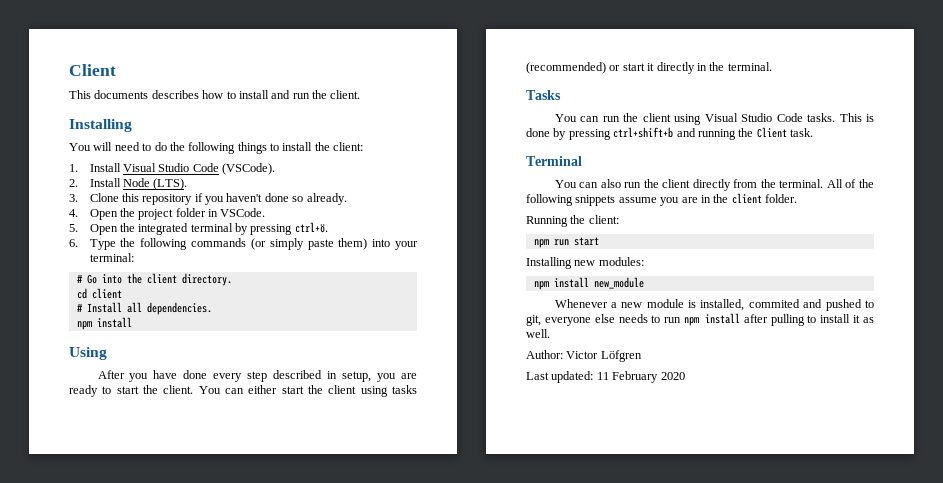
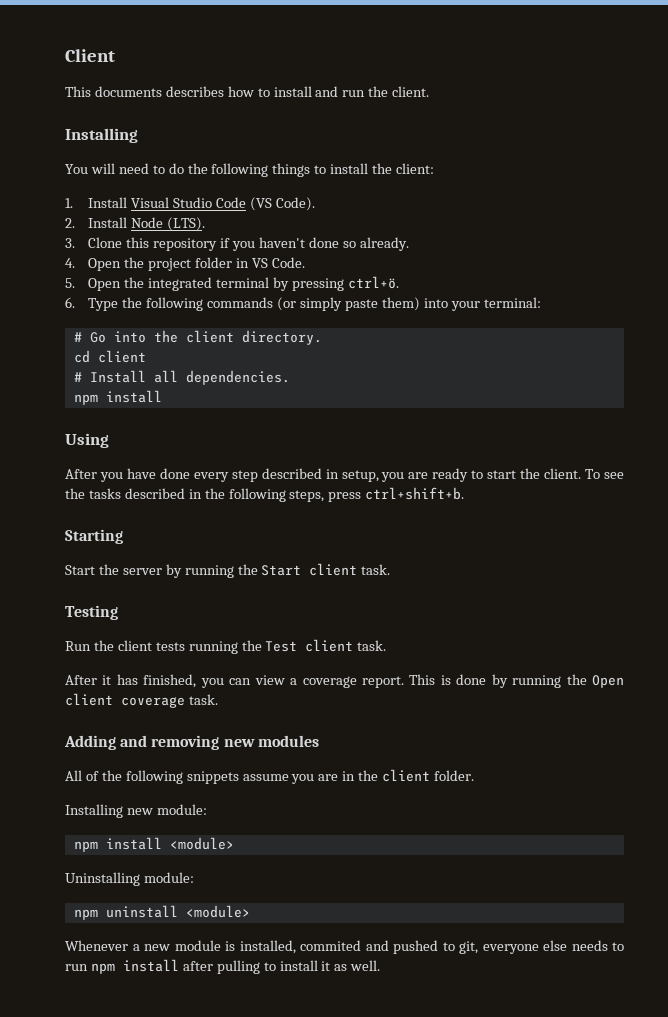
[222,163,276,175] (VSCode). -> [250,197,315,211] (VS Code).
[220,208,266,217] VSCode. -> [251,257,305,268] VS Code.
[198,385,417,397] [526,62,772,74] [526,90,561,100] [554,113,874,125] [526,127,813,140] [526,156,582,166] [554,179,824,191] You can either start the client using tasks (recommended) or start it directly in the terminal. // Tasks // You can run the client using Visual Studio Code tasks. This is done by pressing ctrl+shift+b and running the Client task. // Terminal // You can also run the client directly from the terminal. -> [585,469,624,479] [65,487,465,502] [65,529,123,544] [65,563,391,578] [65,605,118,620] [65,639,387,654] [65,674,624,688] [65,693,218,708] [64,735,319,750] To see the tasks described in the following steps, press ctrl+shift+b. // Starting // Start the server by running the Start client task. // Testing // Run the client tests running the Test client task. // After it has finished, you can view a coverage report. This is done by running the Open client coverage task. // Adding and removing new modules //
[526,215,619,227] [533,237,599,248] // Running the client: // npm run start -> (475, 775) none
[598,257,644,266] [533,277,644,290] modules: // npm install new_module -> [156,804,207,815] [73,837,234,852] [65,872,194,886] [73,905,250,920] module: // npm install <module> // Uninstalling module: // npm uninstall <module>
[526,350,642,362] [526,371,685,383] // Author: Victor Löfgren // Last updated: 11 February 2020 -> (381, 965) none

